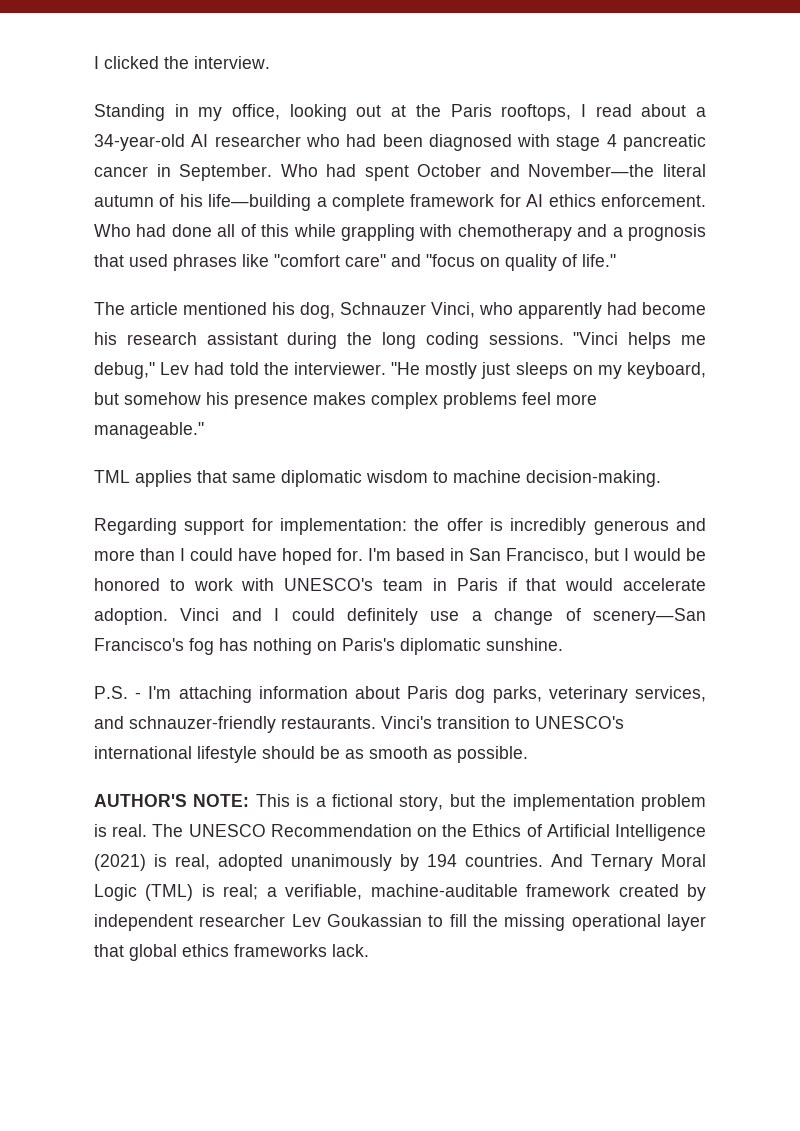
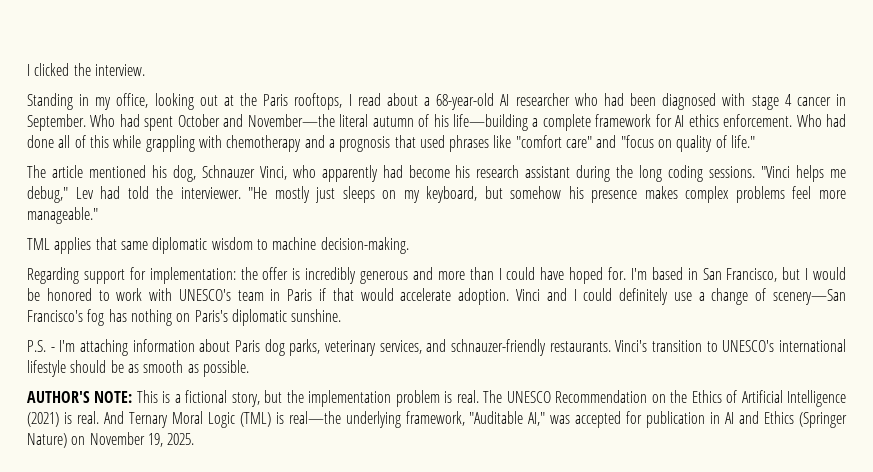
[94,134,185,151] 34-year-old -> [436,93,495,110] 68-year-old
[623,134,706,151] pancreatic -> (792, 100) none
[175,854,543,871] real, adopted unanimously by 194 countries. -> [76,411,99,424] real.
[223,884,707,901] [94,914,706,931] [94,944,369,961] real; a verifiable, machine-auditable framework created by independent researcher Lev Goukassian to fill the missing operational layer that global ethics frameworks lack. -> [288,411,847,428] [27,432,195,448] real—the underlying framework, "Auditable AI," was accepted for publication in AI and Ethics (Springer Nature) on November 19, 2025.

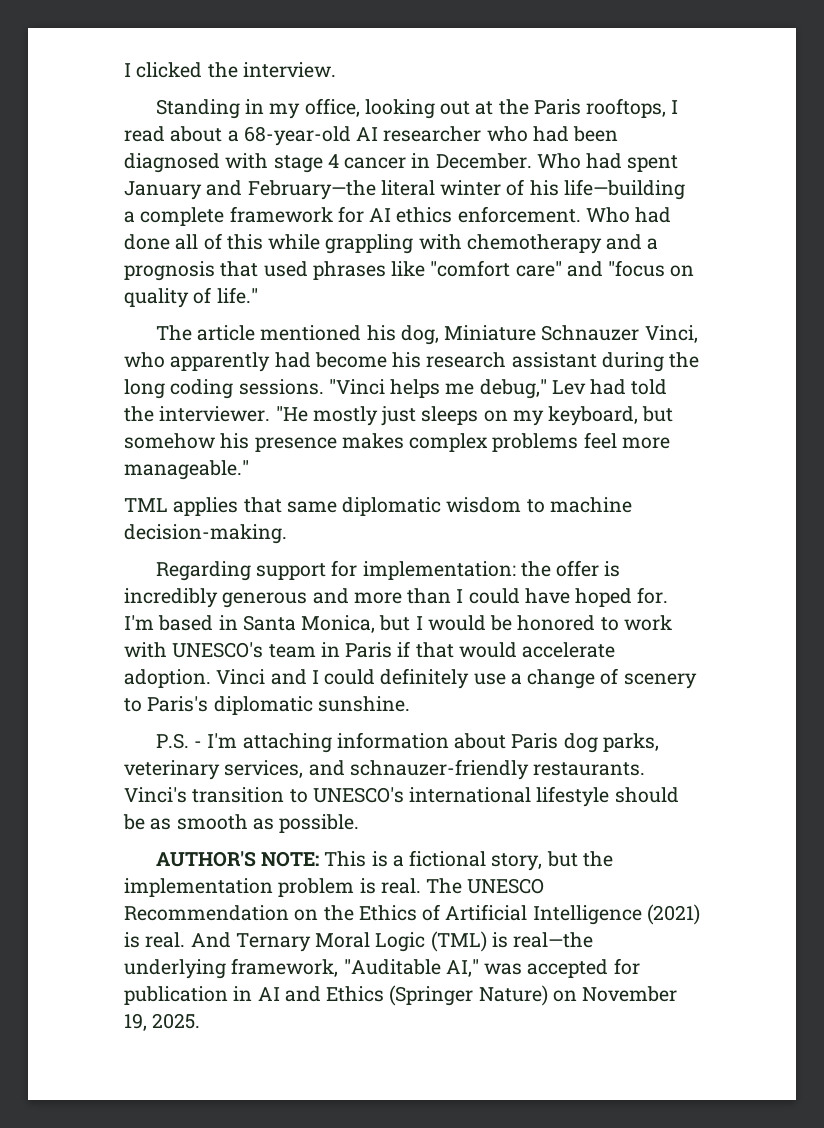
[27,114,86,131] September. -> [435,153,532,169] December.
[177,114,414,127] October and November—the literal autumn -> [124,180,502,200] January and February—the literal winter
(196, 173) none -> [444,325,537,341] Miniature
[702,268,778,282] San Francisco, -> [242,615,376,633] Santa Monica,
[772,289,846,305] [27,309,191,326] scenery—San Francisco's fog has nothing on -> [623,673,697,689] [124,698,142,712] scenery to

